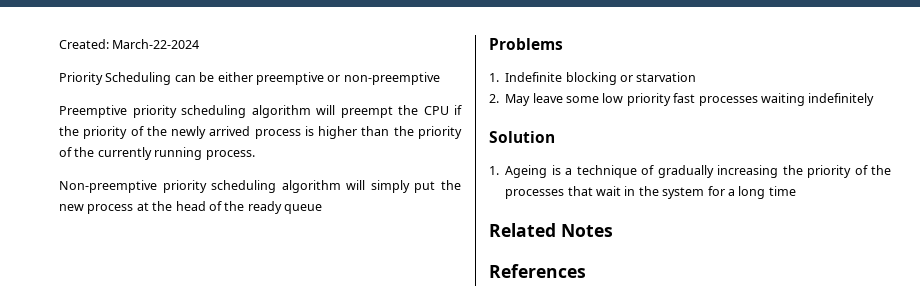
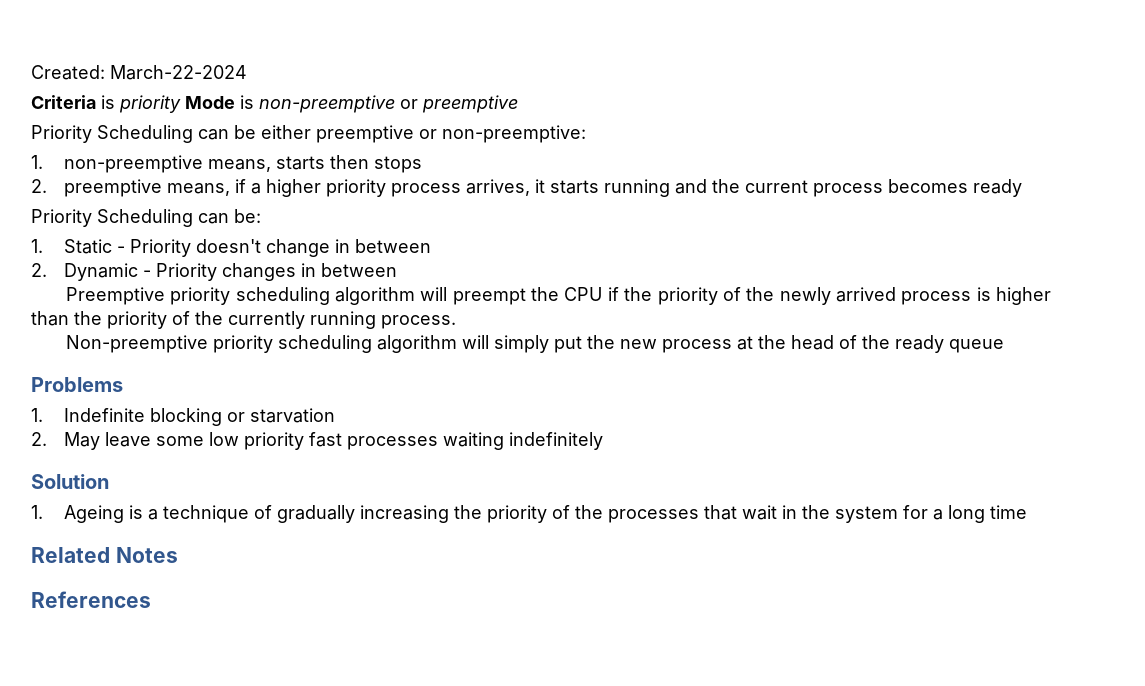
(200, 44) none -> [31,95,518,113] // Criteria is priority Mode is non-preemptive or preemptive
[343,72,440,85] non-preemptive -> [442,125,586,143] [31,155,423,173] [31,179,1023,197] [31,209,261,227] [31,239,432,257] [31,263,398,281] non-preemptive: // 1. non-preemptive means, starts then stops // 2. preemptive means, if a higher priority process arrives, it starts running and the current process becomes ready // Priority Scheduling can be: // 1. Static - Priority doesn't change in between // 2. Dynamic - Priority changes in between

